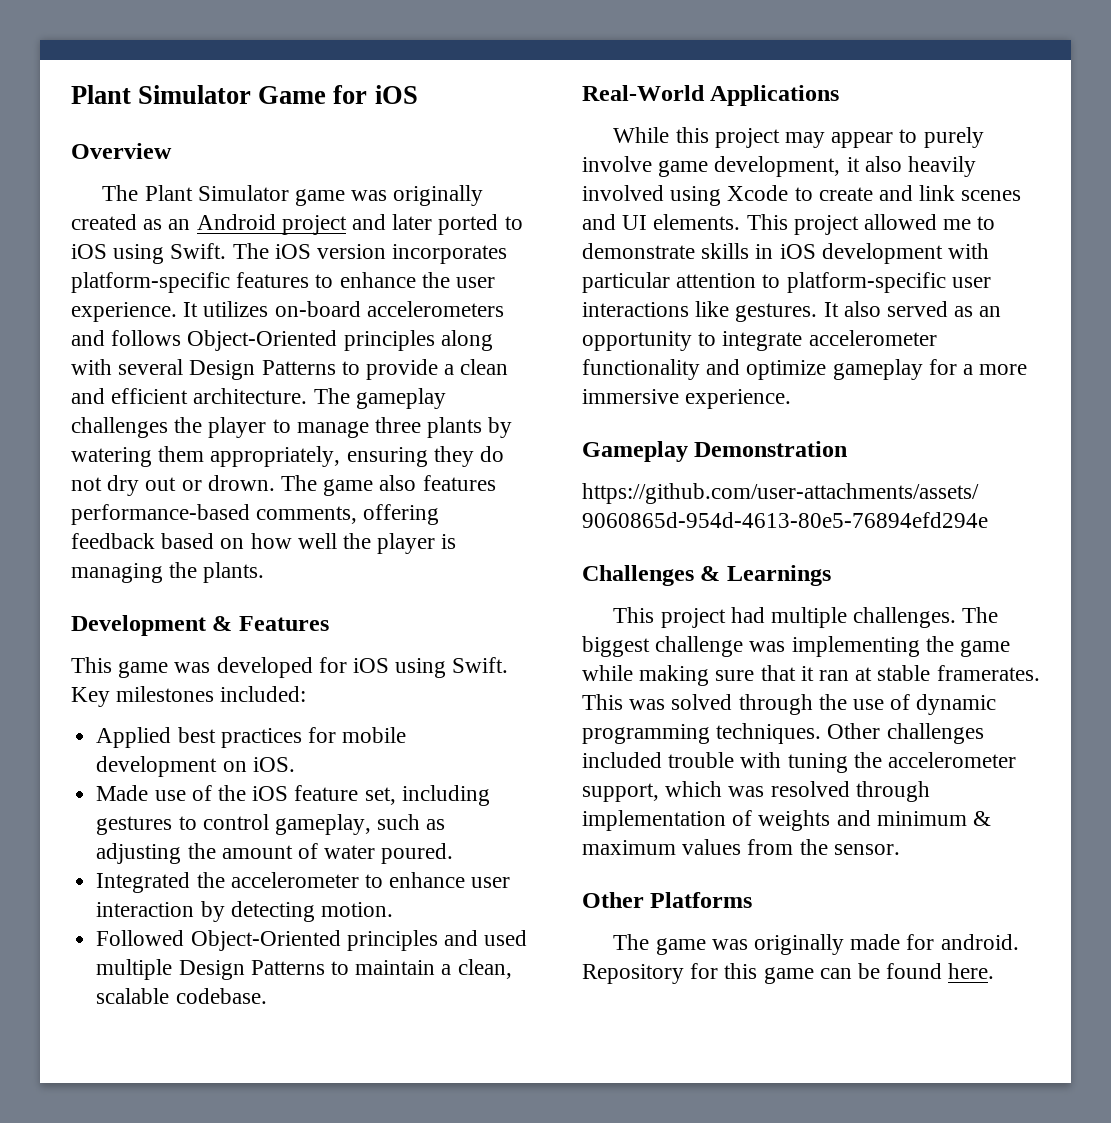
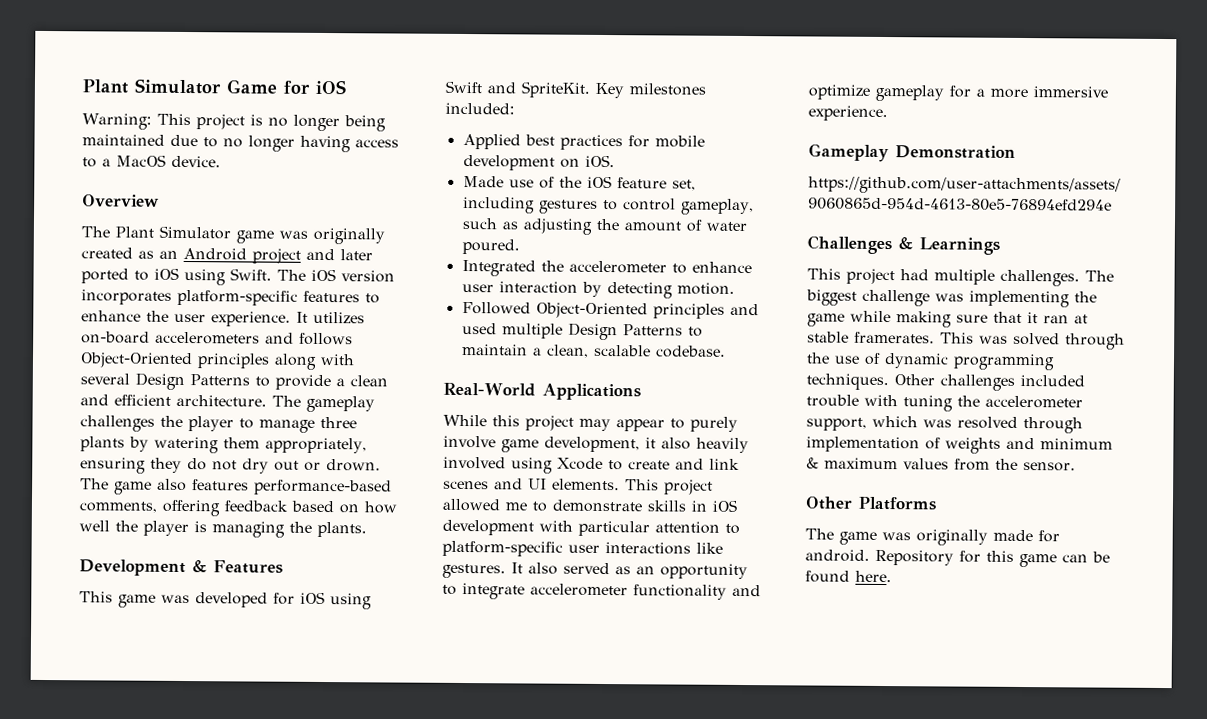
(418, 94) none -> [82,113,386,132] [82,134,399,153] [82,154,221,168] // Warning: This project is no longer being maintained due to no longer having access to a MacOS device.
[452,657,509,673] Swift. -> [445,80,590,98] Swift and SpriteKit.

